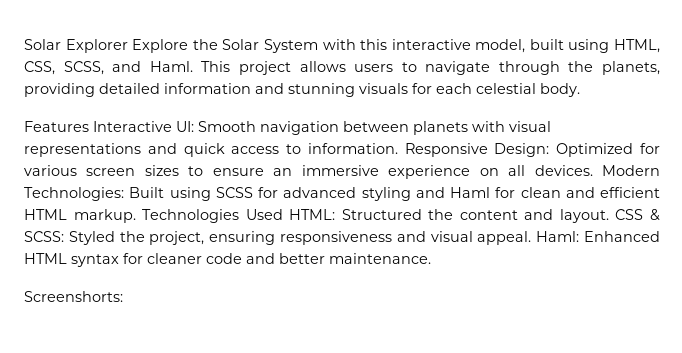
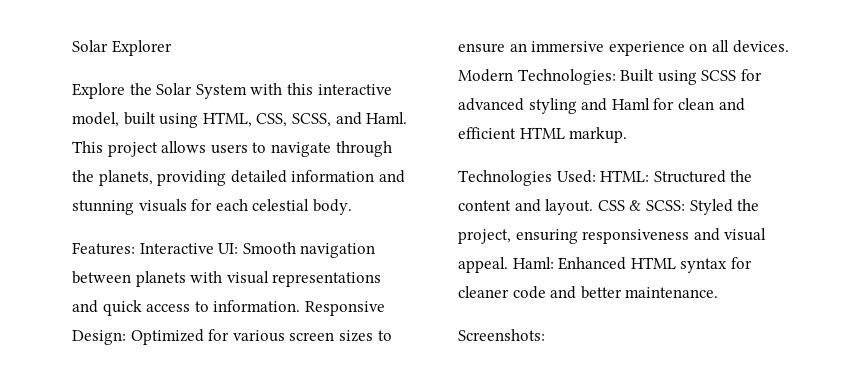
(128, 46) none -> (172, 48) //
[24,121,89,132] Features -> [72,242,135,255] Features:
[142,209,283,223] Technologies Used -> [458,170,596,186] // Technologies Used:
[24,291,123,302] Screenshorts: -> [458,329,545,341] Screenshots:

